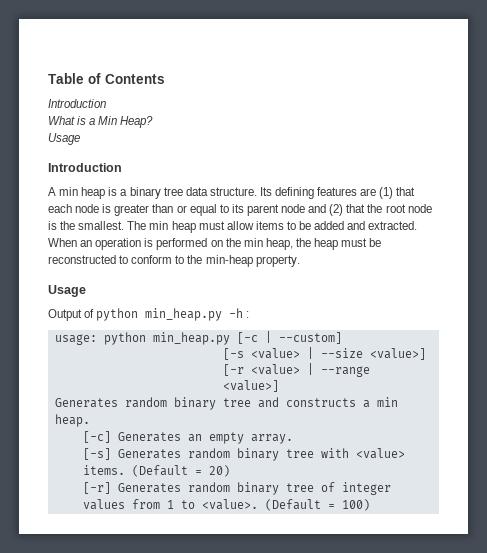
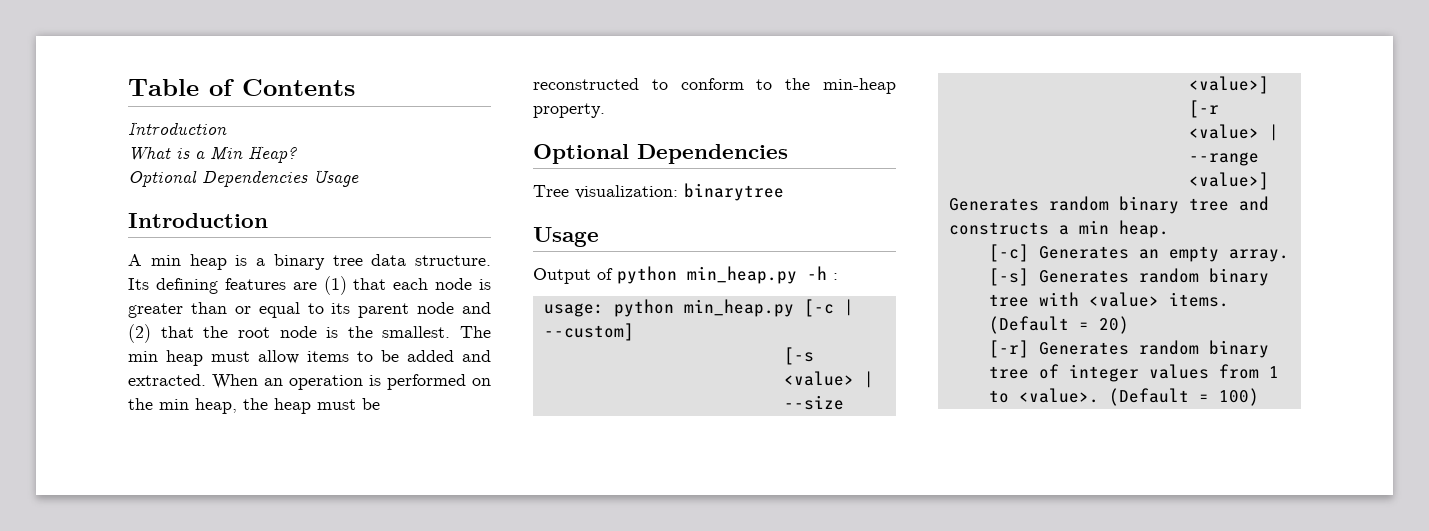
(154, 122) none -> [128,170,308,187] Optional Dependencies
(300, 261) none -> [533,144,788,164] [533,183,784,201] // Optional Dependencies // Tree visualization: binarytree

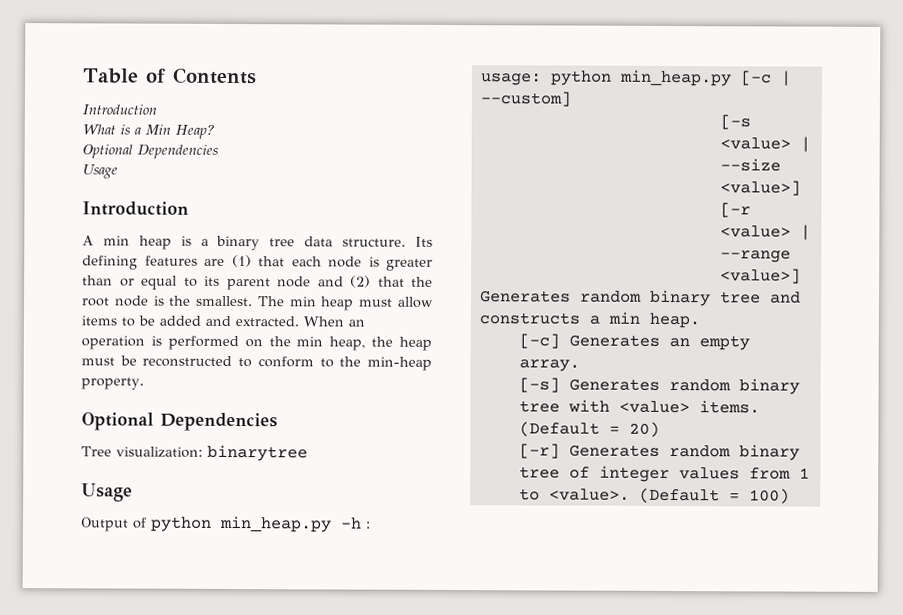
(308, 178) none -> (219, 151) //

